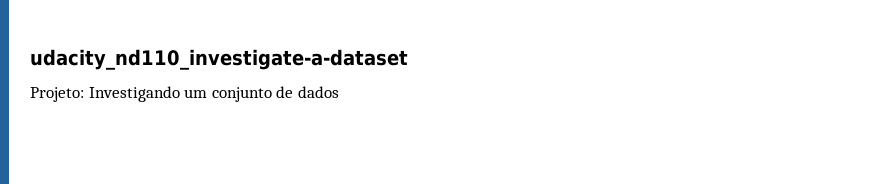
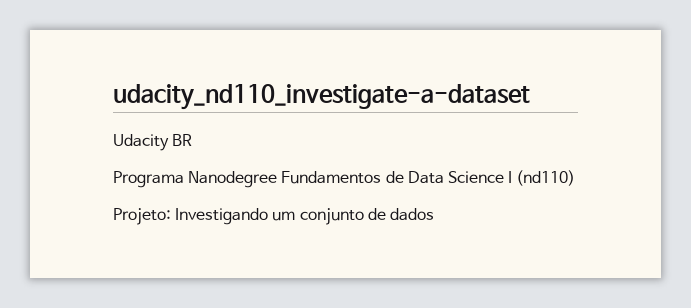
(408, 59) none -> [113,134,193,151] [113,170,576,188] // Udacity BR // Programa Nanodegree Fundamentos de Data Science I (nd110)

